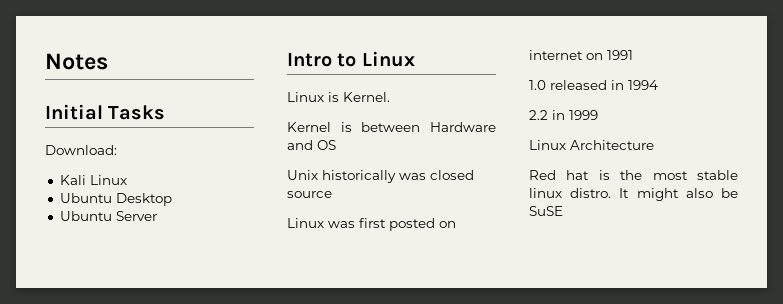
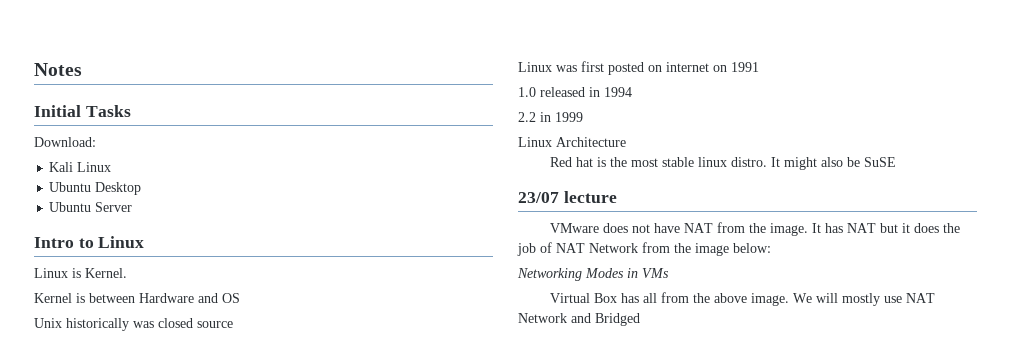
(563, 211) none -> [518,191,617,203] [550,222,961,236] [517,242,771,256] [517,268,669,281] [550,292,936,306] [518,313,640,326] // 23/07 lecture // VMware does not have NAT from the image. It has NAT but it does the job of NAT Network from the image below: // Networking Modes in VMs // Virtual Box has all from the above image. We will mostly use NAT Network and Bridged

